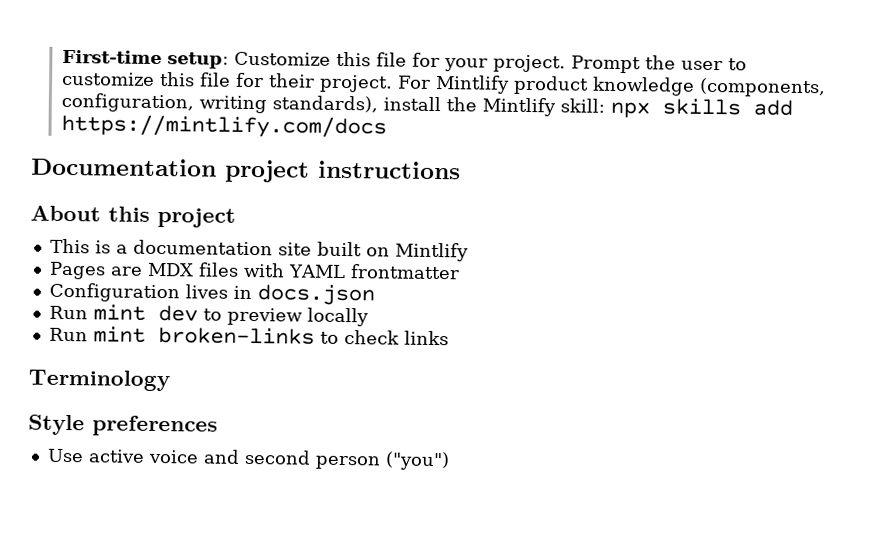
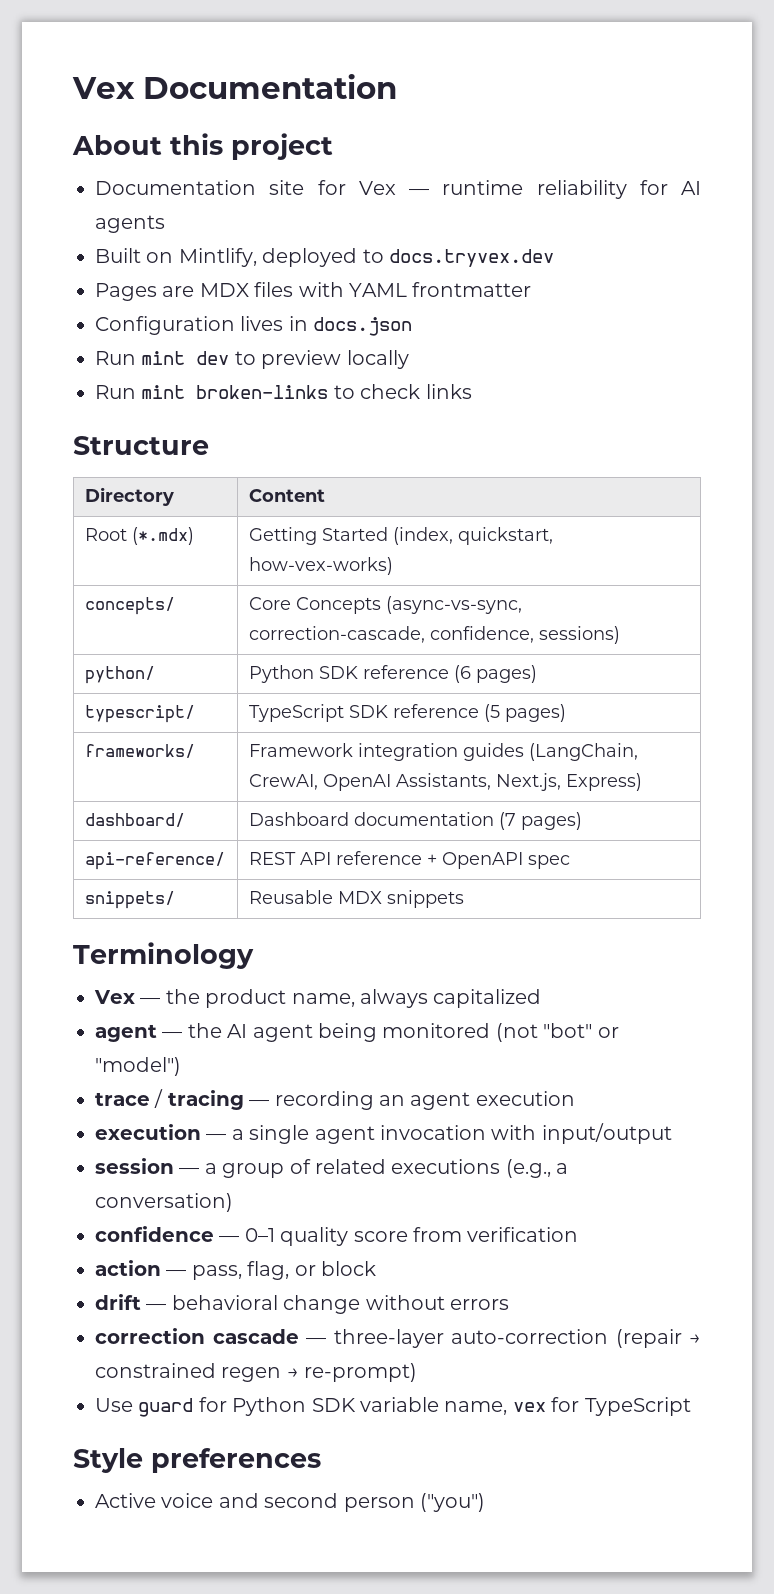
[61,49,747,74] [61,71,826,98] [60,92,793,119] [60,113,387,139] [31,157,461,183] First-time setup: Customize this file for your project. Prompt the user to customize this file for their project. For Mintlify product knowledge (components, configuration, writing standards), install the Mintlify skill: npx skills add https://mintlify.com/docs // Documentation project instructions -> [72,74,397,99] Vex Documentation
[49,238,469,262] This is a documentation site built on Mintlify -> [95,180,701,199] [95,215,165,233] [95,248,554,267] Documentation site for Vex — runtime reliability for AI agents // Built on Mintlify, deployed to docs.tryvex.dev
[28,369,170,392] Terminology -> [73,436,209,455] [84,487,174,506] [248,489,325,502] [84,527,194,545] [248,527,553,545] [248,557,393,575] [84,597,175,615] [248,596,522,614] [248,626,620,644] [84,666,155,684] [248,665,537,683] [84,705,195,723] [248,704,566,722] [84,744,195,758] [248,743,638,761] [248,773,642,791] [84,813,185,827] [248,812,582,830] [84,852,225,870] [248,851,570,869] [84,891,175,909] [248,890,464,908] [73,942,254,969] [94,989,542,1008] [95,1023,619,1042] [95,1057,181,1076] [95,1089,575,1110] [95,1123,672,1144] [95,1158,569,1178] [95,1193,233,1212] [95,1226,579,1246] [95,1260,376,1280] [95,1294,509,1314] [95,1328,701,1348] [95,1363,418,1382] [95,1397,691,1417] Structure // Directory | Content // Root (*.mdx) | Getting Started (index, quickstart, how-vex-works) // concepts/ | Core Concepts (async-vs-sync, correction-cascade, confidence, sessions) // python/ | Python SDK reference (6 pages) // typescript/ | TypeScript SDK reference (5 pages) // frameworks/ | Framework integration guides (LangChain, CrewAI, OpenAI Assistants, Next.js, Express) // dashboard/ | Dashboard documentation (7 pages) // api-reference/ | REST API reference + OpenAPI spec // snippets/ | Reusable MDX snippets // Terminology // Vex — the product name, always capitalized // agent — the AI agent being monitored (not "bot" or "model") // trace / tracing — recording an agent execution // execution — a single agent invocation with input/output // session — a group of related executions (e.g., a conversation) // confidence — 0–1 quality score from verification // action — pass, flag, or block // drift — behavioral change without errors // correction cascade — three-layer auto-correction (repair → constrained regen → re-prompt) // Use guard for Python SDK variable name, vex for TypeScript
[46,448,145,463] Use active -> [95,1493,156,1508] Active

